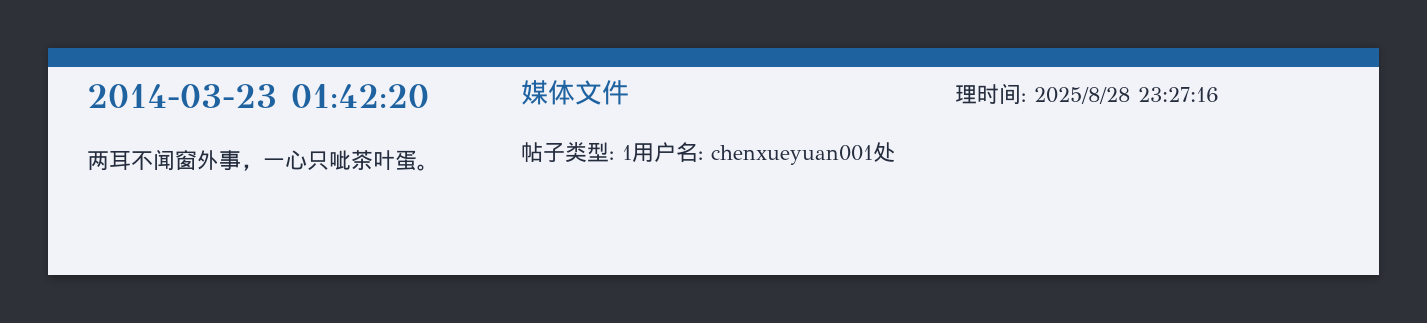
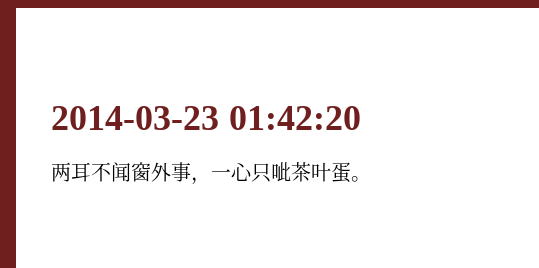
[521,80,629,105] [521,142,895,165] [955,83,1219,105] // 媒体文件 // 帖子类型: 1用户名: chenxueyuan001处理时间: 2025/8/28 23:27:16 -> (371, 179) none

